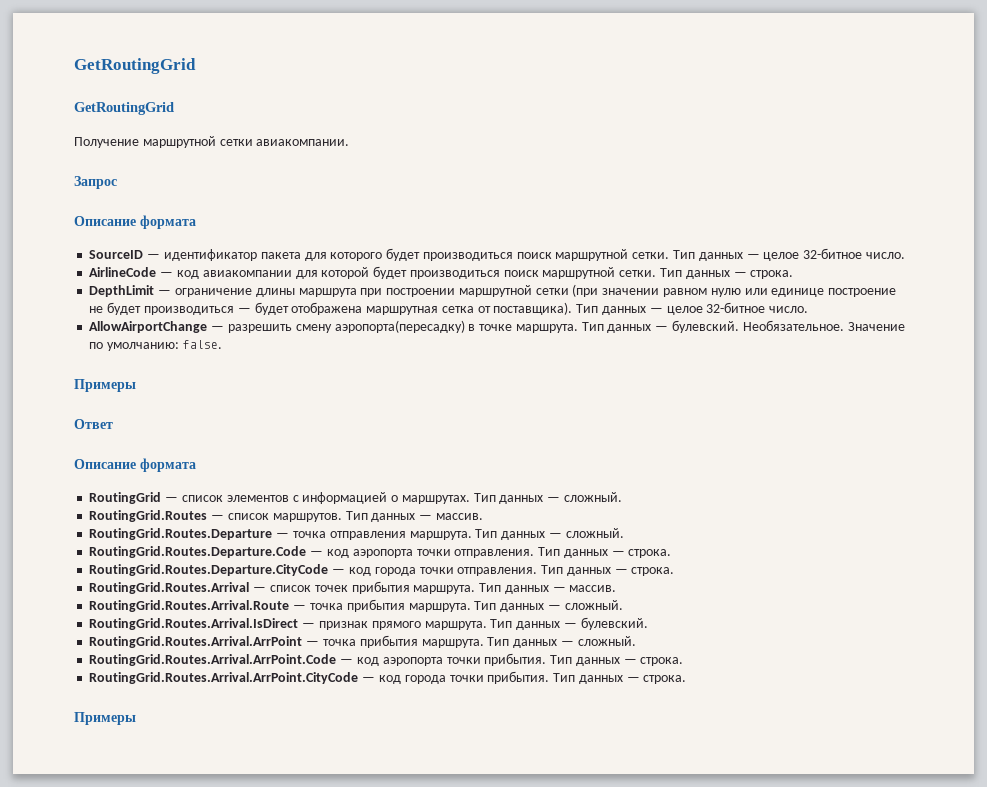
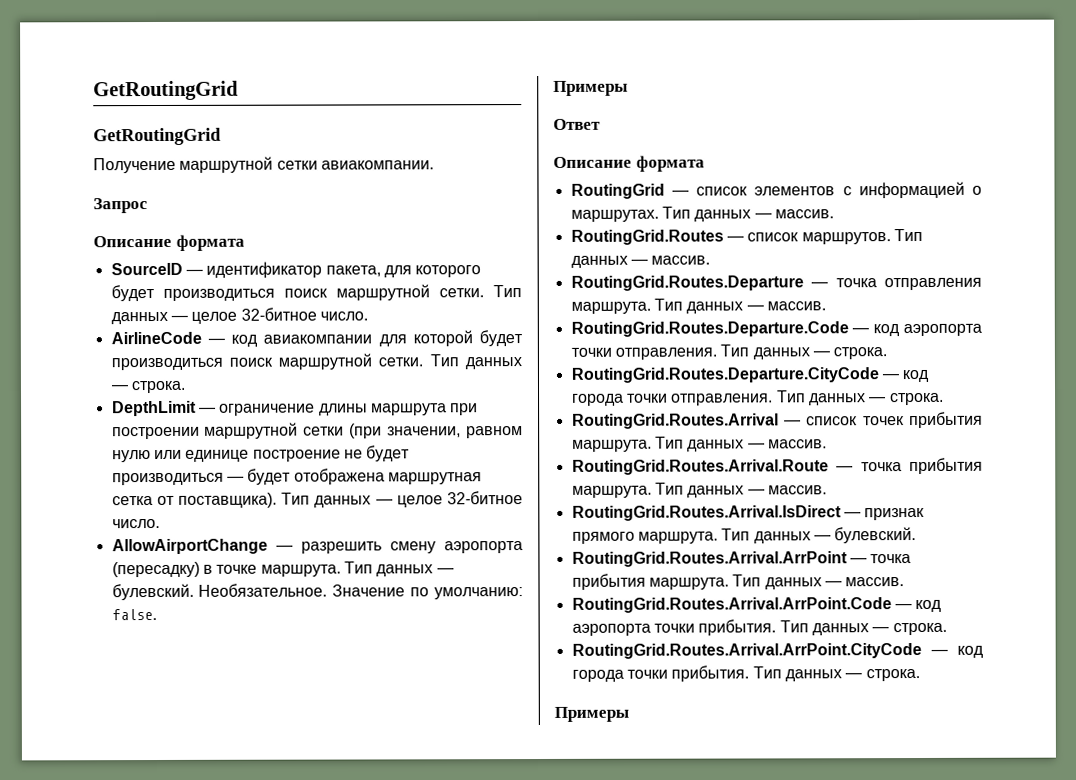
[260,252,301,259] пакета -> [325,265,381,277] пакета,
[602,288,660,295] значении -> [387,426,462,438] значении,
[334,320,465,333] аэропорта(пересадку) -> [444,541,523,554] [111,561,200,578] аэропорта (пересадку)
[563,492,622,502] сложный. -> [774,209,834,219] массив.
[565,528,624,538] сложный. -> [766,301,826,311] массив.
[564,600,623,610] сложный. -> [767,485,827,495] массив.
[577,636,636,646] сложный. -> [845,577,905,587] массив.

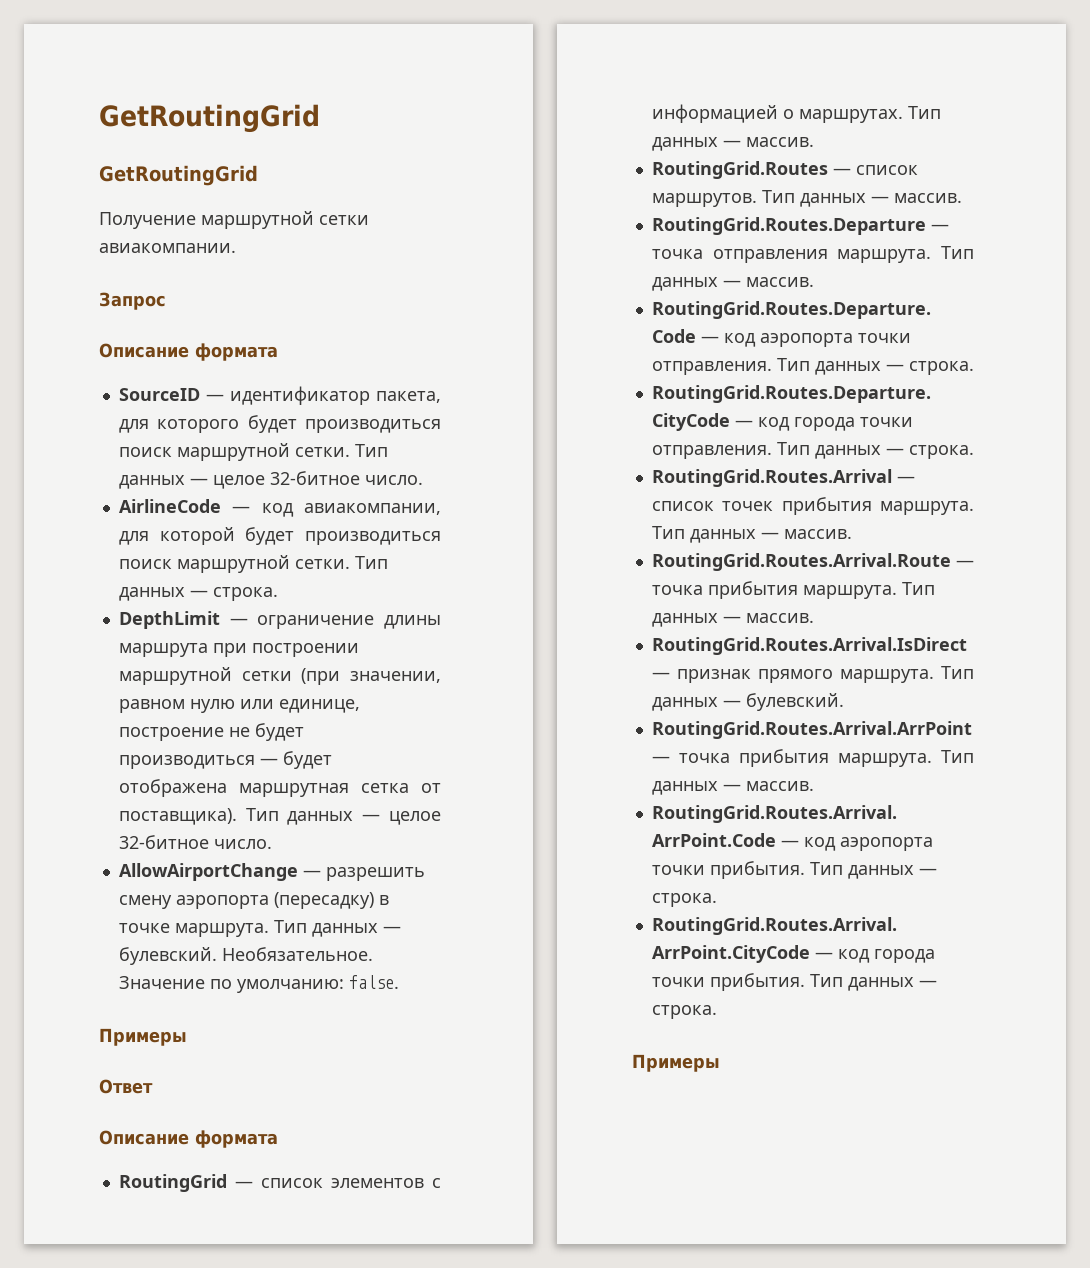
[263,334,373,344] авиакомпании -> [304,503,441,515] авиакомпании,
[185,449,250,462] единице -> [278,699,360,713] единице,

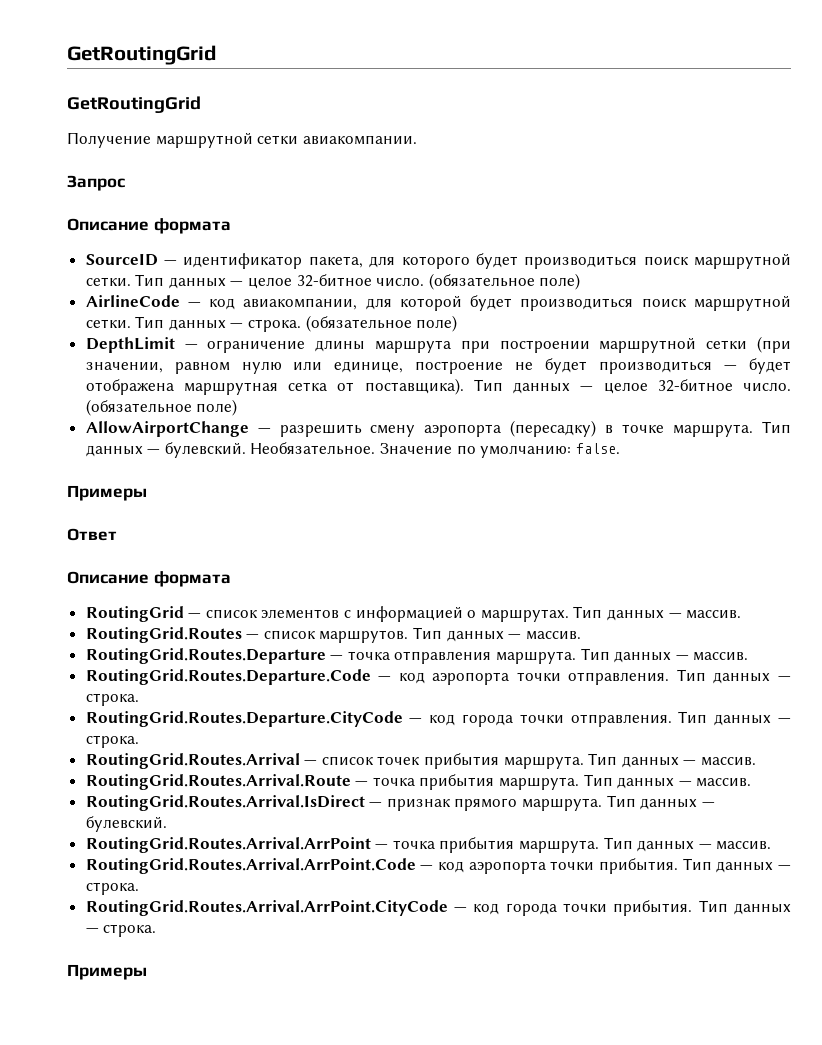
(423, 480) none -> [428,273,581,290] (обязательное поле)
(278, 594) none -> [305,315,458,332] (обязательное поле)
(272, 844) none -> [85,399,238,416] (обязательное поле)

